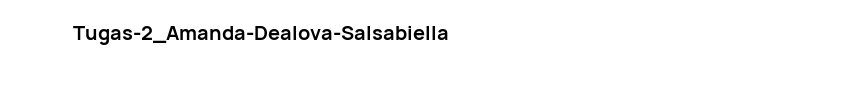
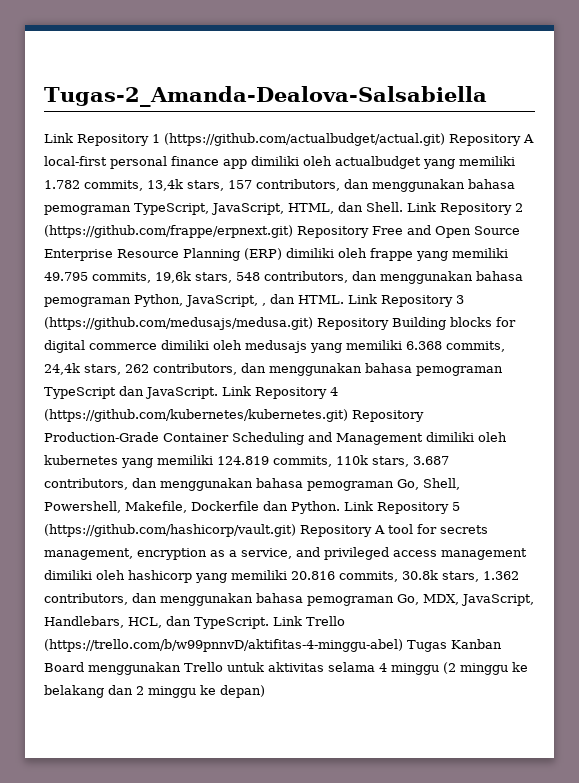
(449, 35) none -> [44,133,534,146] [44,156,515,169] [44,179,515,192] [44,202,523,215] [44,225,520,238] [44,248,508,261] [44,271,523,284] [44,294,464,307] [44,317,516,330] [44,340,505,353] [44,363,503,376] [44,386,338,399] [44,409,424,422] [44,432,507,445] [44,455,449,468] [44,478,460,491] [44,501,460,514] [44,524,488,537] [44,547,527,560] [44,570,519,583] [44,593,534,606] [44,616,345,629] [44,639,502,652] [44,662,528,675] [44,685,265,698] // Link Repository 1 (https://github.com/actualbudget/actual.git) Repository A local-first personal finance app dimiliki oleh actualbudget yang memiliki 1.782 commits, 13,4k stars, 157 contributors, dan menggunakan bahasa pemograman TypeScript, JavaScript, HTML, dan Shell. Link Repository 2 (https://github.com/frappe/erpnext.git) Repository Free and Open Source Enterprise Resource Planning (ERP) dimiliki oleh frappe yang memiliki 49.795 commits, 19,6k stars, 548 contributors, dan menggunakan bahasa pemograman Python, JavaScript, , dan HTML. Link Repository 3 (https://github.com/medusajs/medusa.git) Repository Building blocks for digital commerce dimiliki oleh medusajs yang memiliki 6.368 commits, 24,4k stars, 262 contributors, dan menggunakan bahasa pemograman TypeScript dan JavaScript. Link Repository 4 (https://github.com/kubernetes/kubernetes.git) Repository Production-Grade Container Scheduling and Management dimiliki oleh kubernetes yang memiliki 124.819 commits, 110k stars, 3.687 contributors, dan menggunakan bahasa pemograman Go, Shell, Powershell, Makefile, Dockerfile dan Python. Link Repository 5 (https://github.com/hashicorp/vault.git) Repository A tool for secrets management, encryption as a service, and privileged access management dimiliki oleh hashicorp yang memiliki 20.816 commits, 30.8k stars, 1.362 contributors, dan menggunakan bahasa pemograman Go, MDX, JavaScript, Handlebars, HCL, dan TypeScript. Link Trello (https://trello.com/b/w99pnnvD/aktifitas-4-minggu-abel) Tugas Kanban Board menggunakan Trello untuk aktivitas selama 4 minggu (2 minggu ke belakang dan 2 minggu ke depan)

